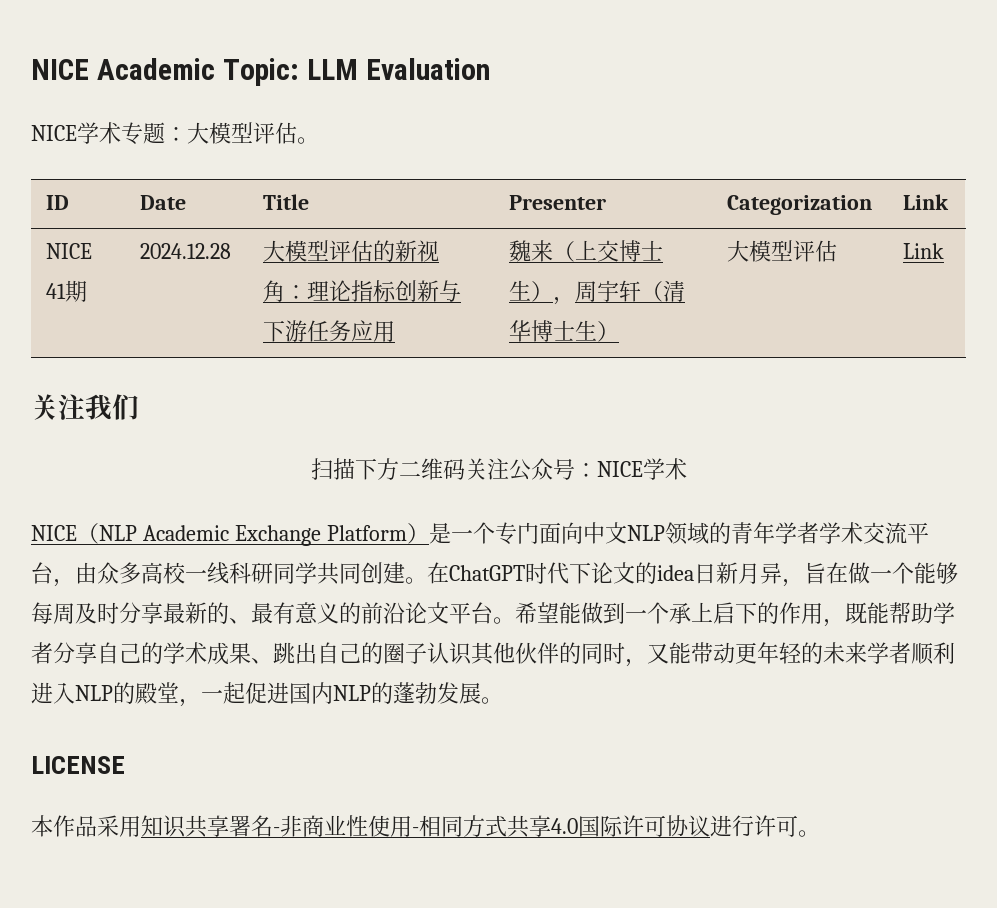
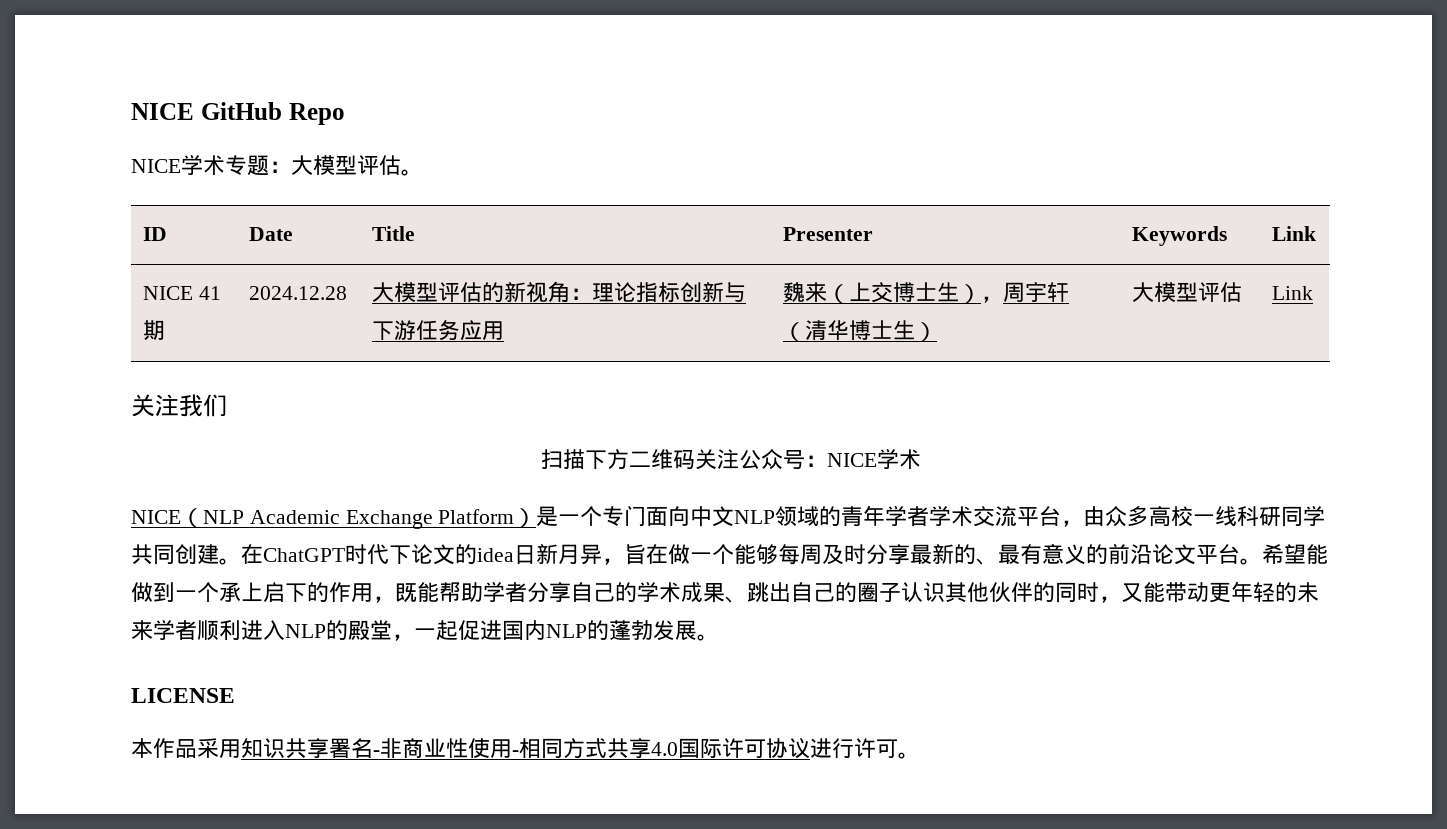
[31,58,490,86] NICE Academic Topic: LLM Evaluation -> [131,102,345,125] NICE GitHub Repo
[727,195,873,215] Categorization -> [1131,226,1227,246] Keywords

